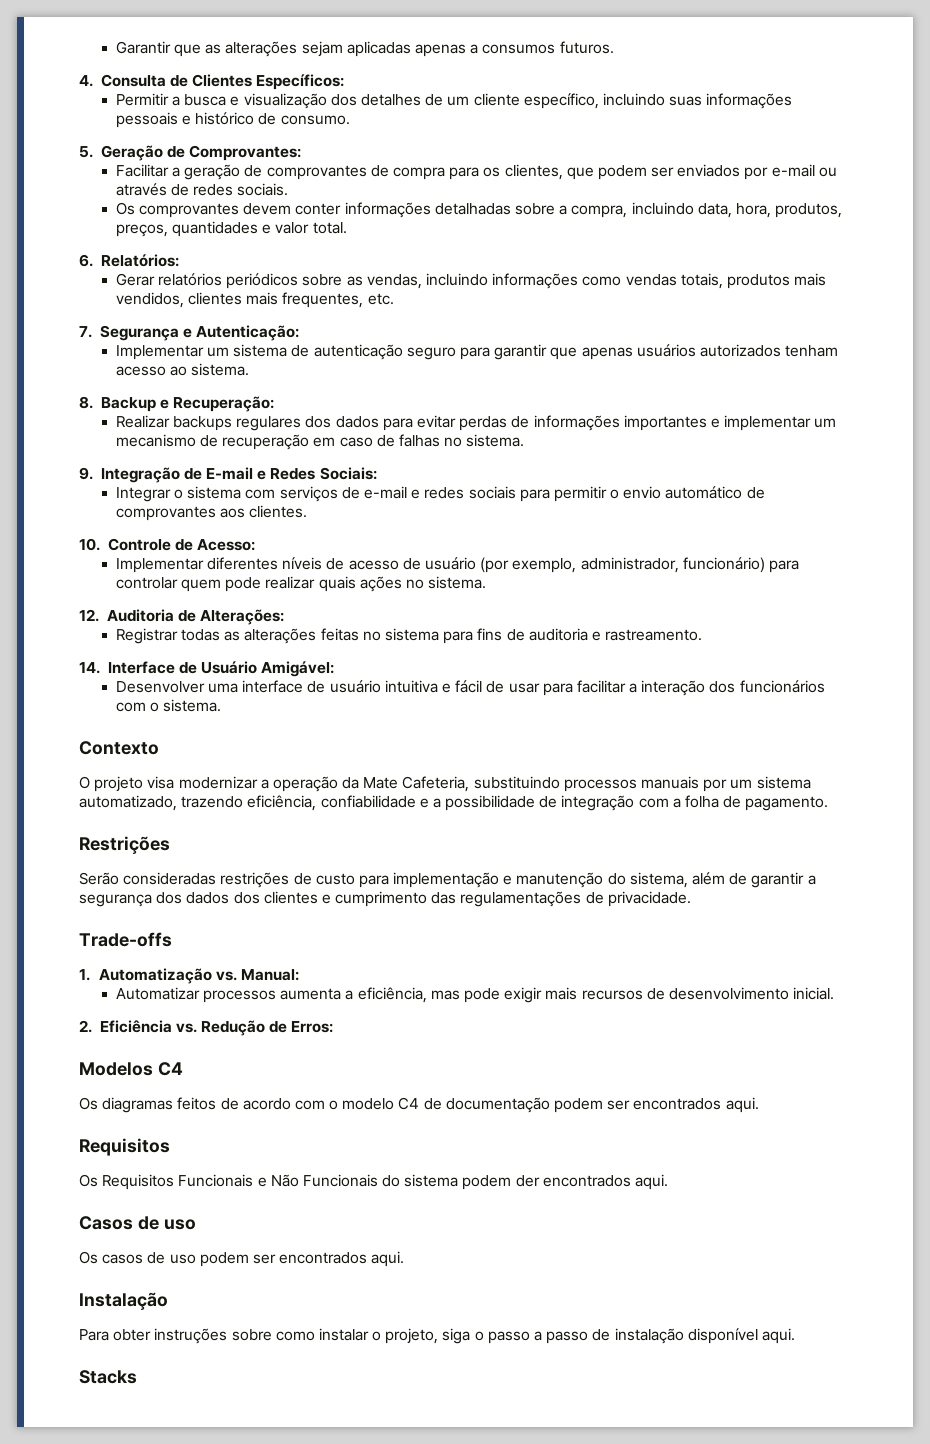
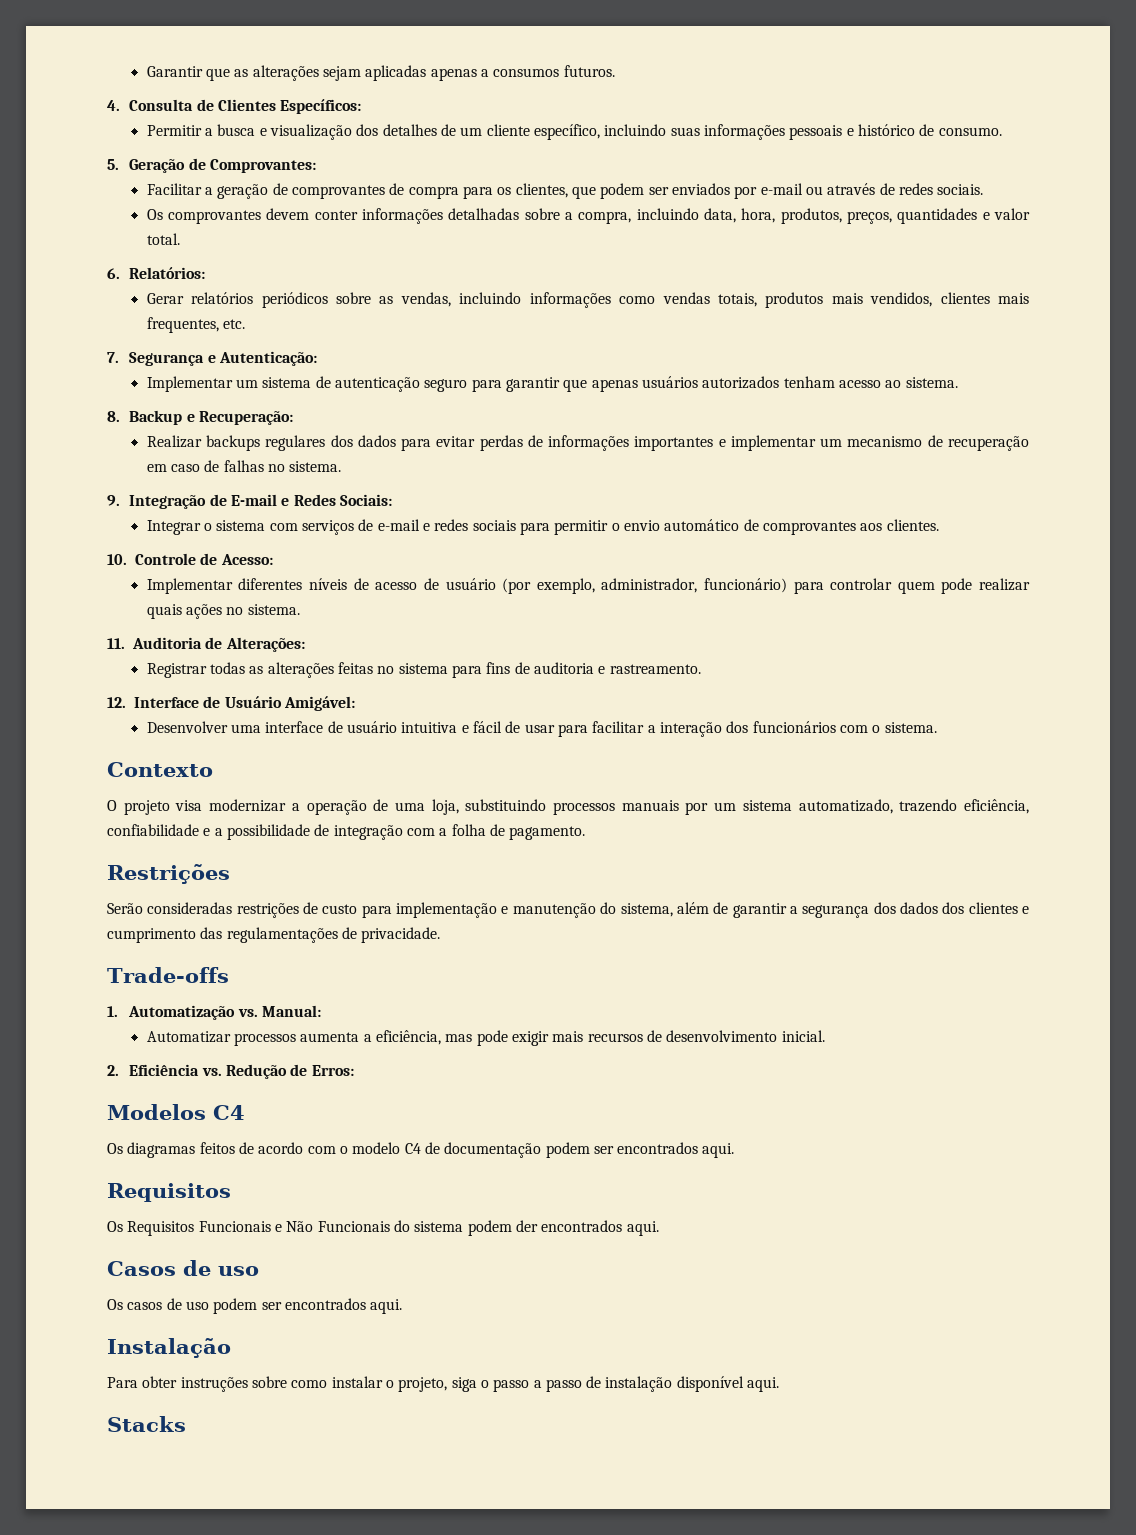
[79,609,99,622] 12. -> [107,638,125,649] 11.
[79,662,100,674] 14. -> [107,697,126,708] 12.
[342,776,470,792] da Mate Cafeteria, -> [373,799,459,815] de uma loja,

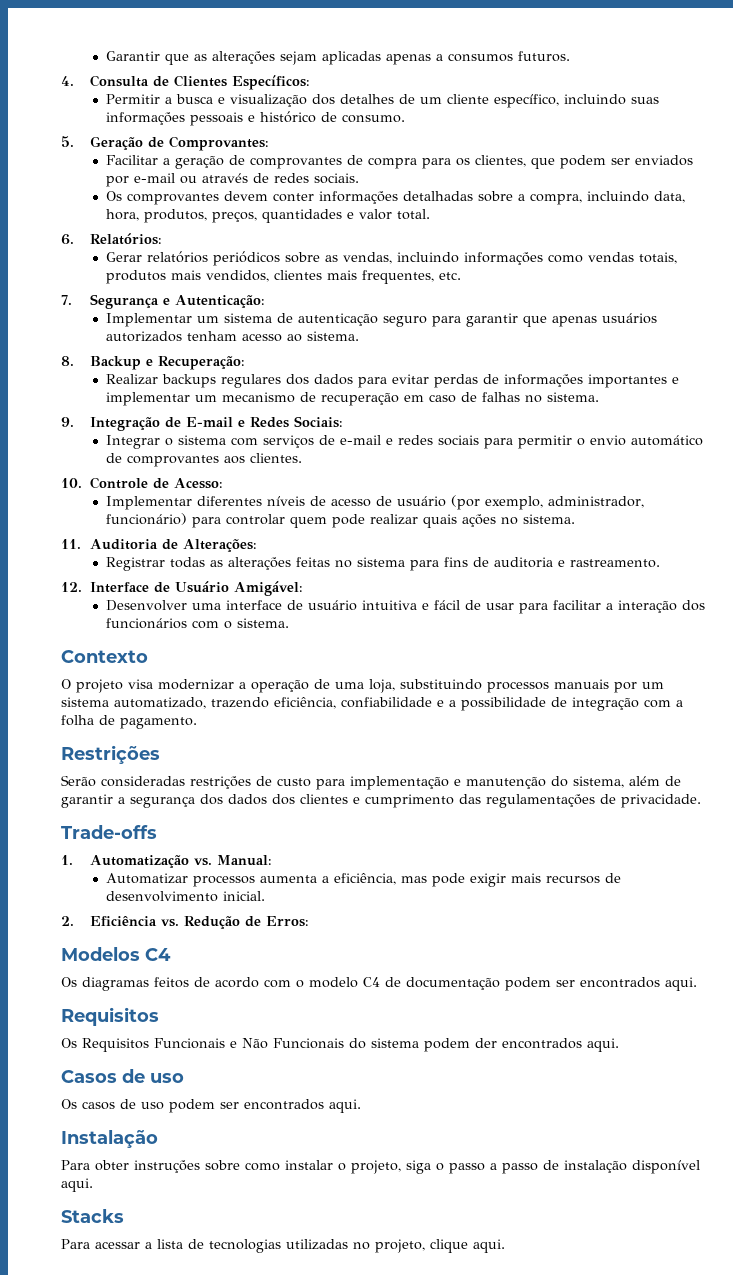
(186, 1424) none -> [61,1239,505,1253] // Para acessar a lista de tecnologias utilizadas no projeto, clique aqui.

